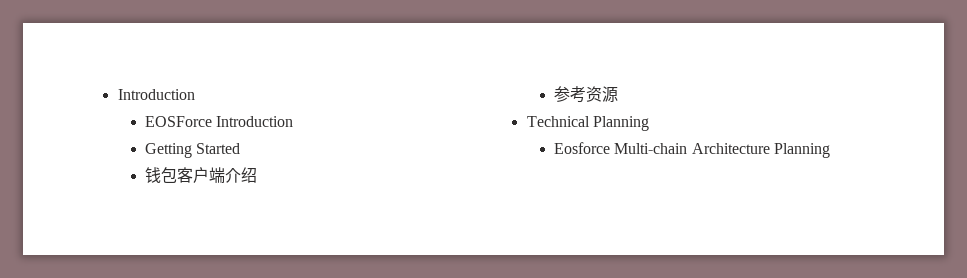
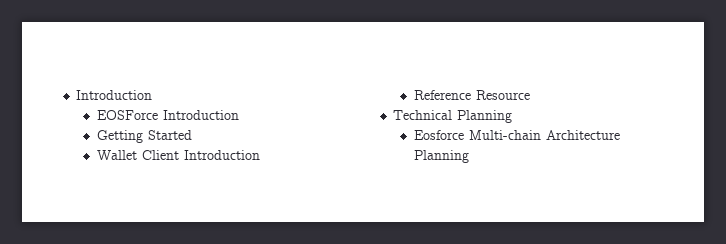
[145,167,258,183] [554,86,619,103] 钱包客户端介绍 // 参考资源 -> [96,150,260,160] [413,90,530,100] Wallet Client Introduction // Reference Resource

